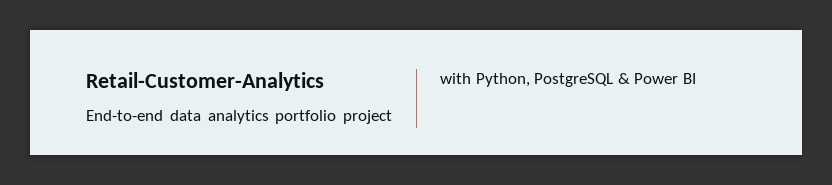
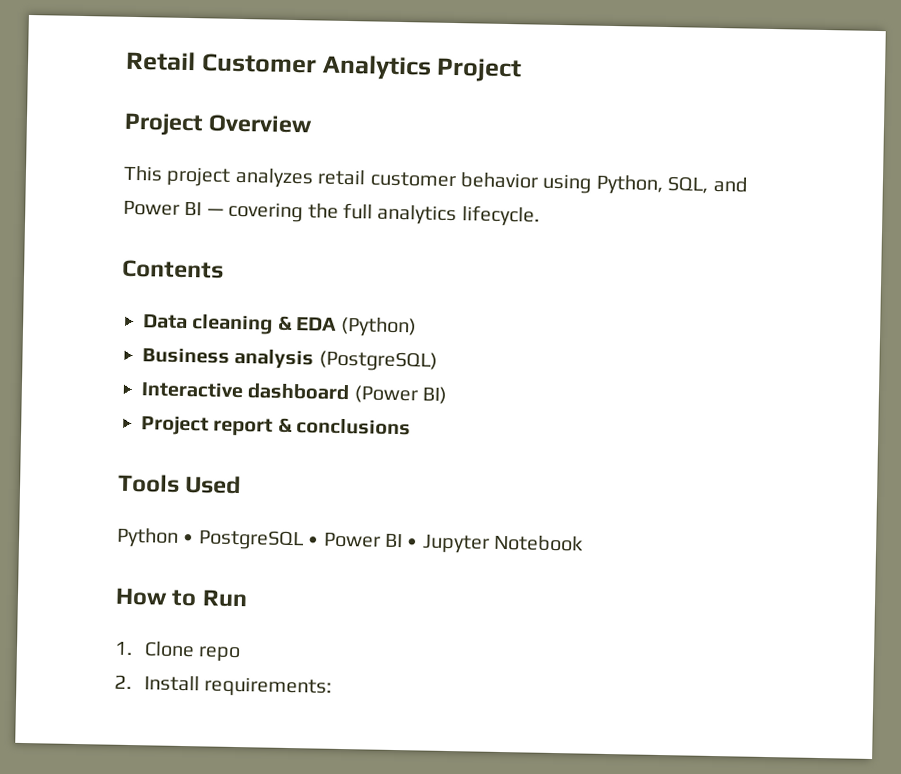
[86,72,324,91] [86,110,392,124] [440,73,696,87] Retail-Customer-Analytics // End-to-end data analytics portfolio project with Python, PostgreSQL & Power BI -> [125,50,523,83] [124,112,314,137] [123,165,748,195] [123,200,540,227] [122,259,224,279] [143,314,417,338] [142,347,438,372] [141,381,449,404] [141,415,412,437] [117,473,242,495] [116,527,585,554] [115,587,248,608] [114,641,242,663] [114,674,333,698] Retail Customer Analytics Project // Project Overview // This project analyzes retail customer behavior using Python, SQL, and Power BI — covering the full analytics lifecycle. // Contents // Data cleaning & EDA (Python) // Business analysis (PostgreSQL) // Interactive dashboard (Power BI) // Project report & conclusions // Tools Used // Python • PostgreSQL • Power BI • Jupyter Notebook // How to Run // 1. Clone repo // 2. Install requirements:

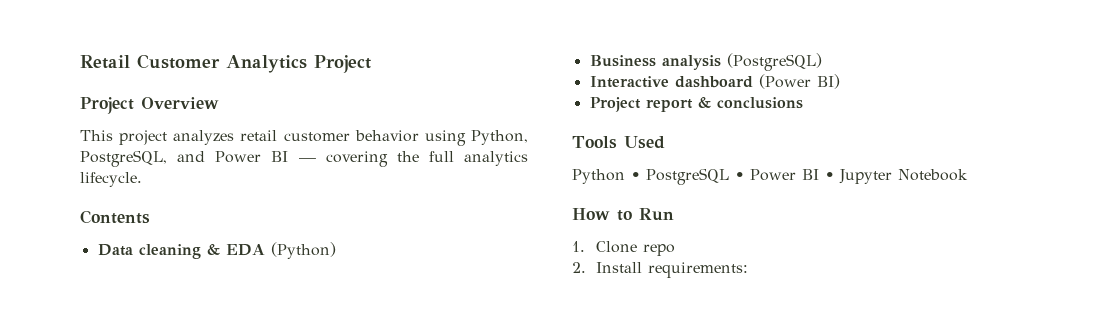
[667,176,710,194] SQL, -> [80,150,167,167] PostgreSQL,

